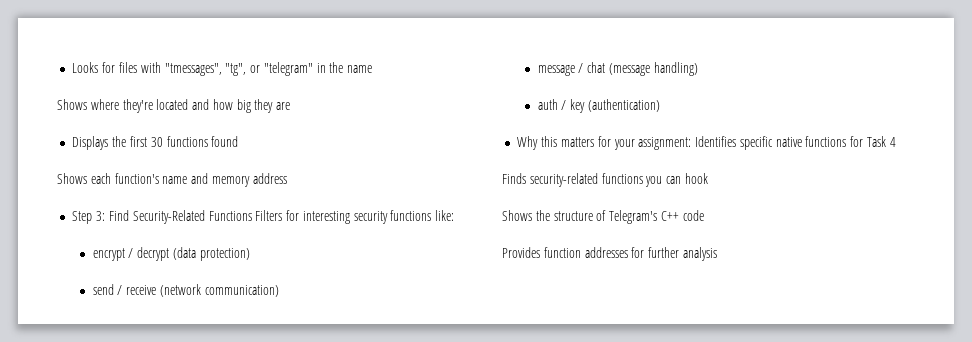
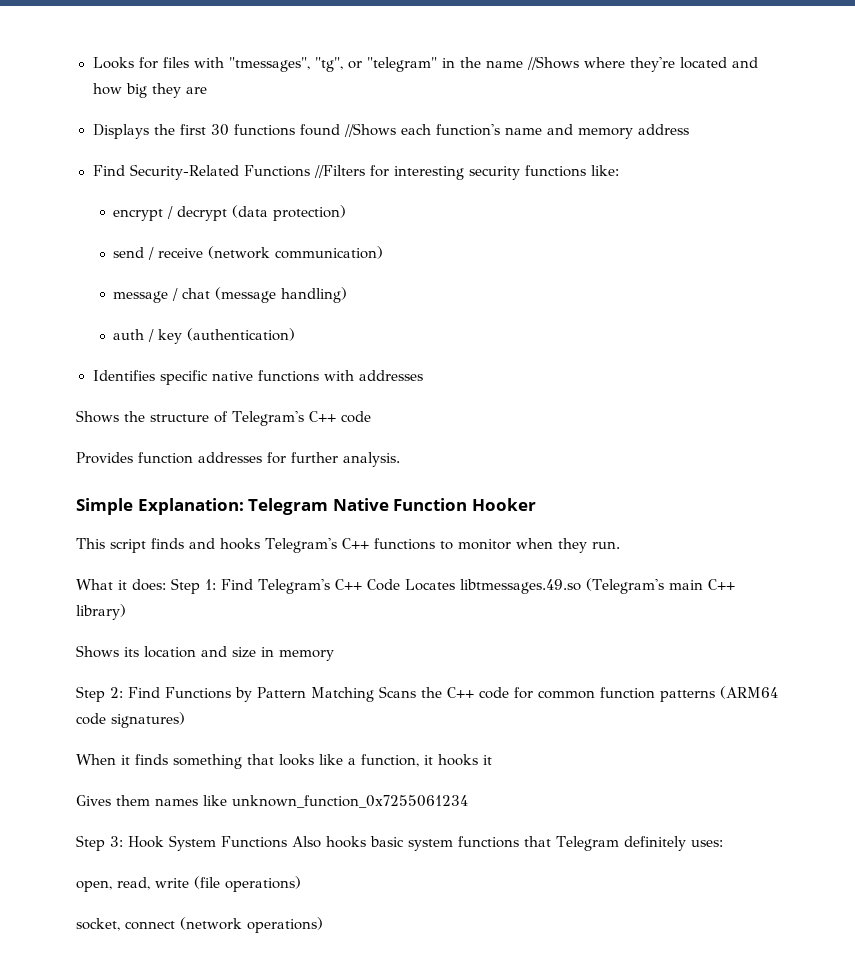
[57,99,87,110] // Shows -> [526,56,579,70] //Shows
[57,173,87,184] // Shows -> [343,123,396,137] //Shows
[72,211,106,224] Step 3: -> (689, 129) none
[255,210,283,221] Filters -> [313,165,365,178] //Filters
[517,136,896,150] [502,173,708,187] Why this matters for your assignment: Identifies specific native functions for Task 4 // Finds security-related functions you can hook -> [92,370,423,385] Identifies specific native functions with addresses
[682,247,717,261] analysis -> [343,452,400,467] [76,498,536,515] [76,538,620,553] [76,578,735,594] [76,604,126,620] [76,645,334,661] [76,686,778,702] [76,712,185,728] [76,754,492,769] [76,795,468,808] [76,835,723,851] [76,876,301,892] [76,917,323,933] analysis. // Simple Explanation: Telegram Native Function Hooker // This script finds and hooks Telegram's C++ functions to monitor when they run. // What it does: Step 1: Find Telegram's C++ Code Locates libtmessages.49.so (Telegram's main C++ library) // Shows its location and size in memory // Step 2: Find Functions by Pattern Matching Scans the C++ code for common function patterns (ARM64 code signatures) // When it finds something that looks like a function, it hooks it // Gives them names like unknown_function_0x7255061234 // Step 3: Hook System Functions Also hooks basic system functions that Telegram definitely uses: // open, read, write (file operations) // socket, connect (network operations)

